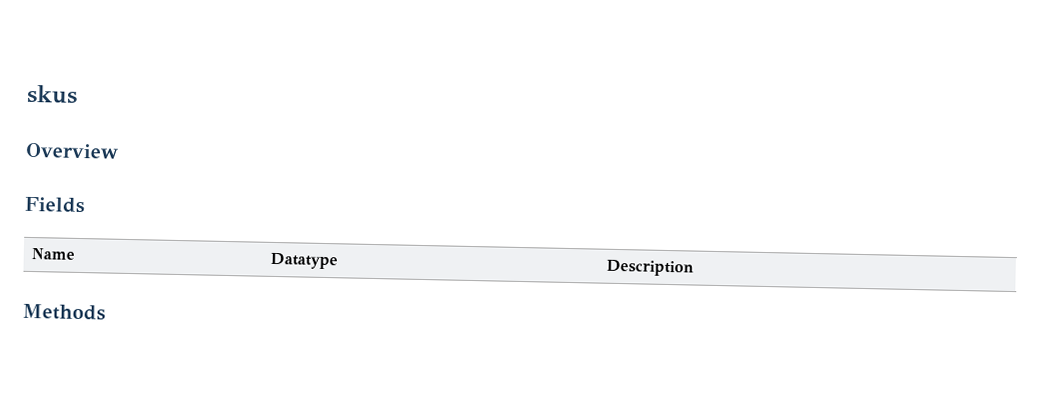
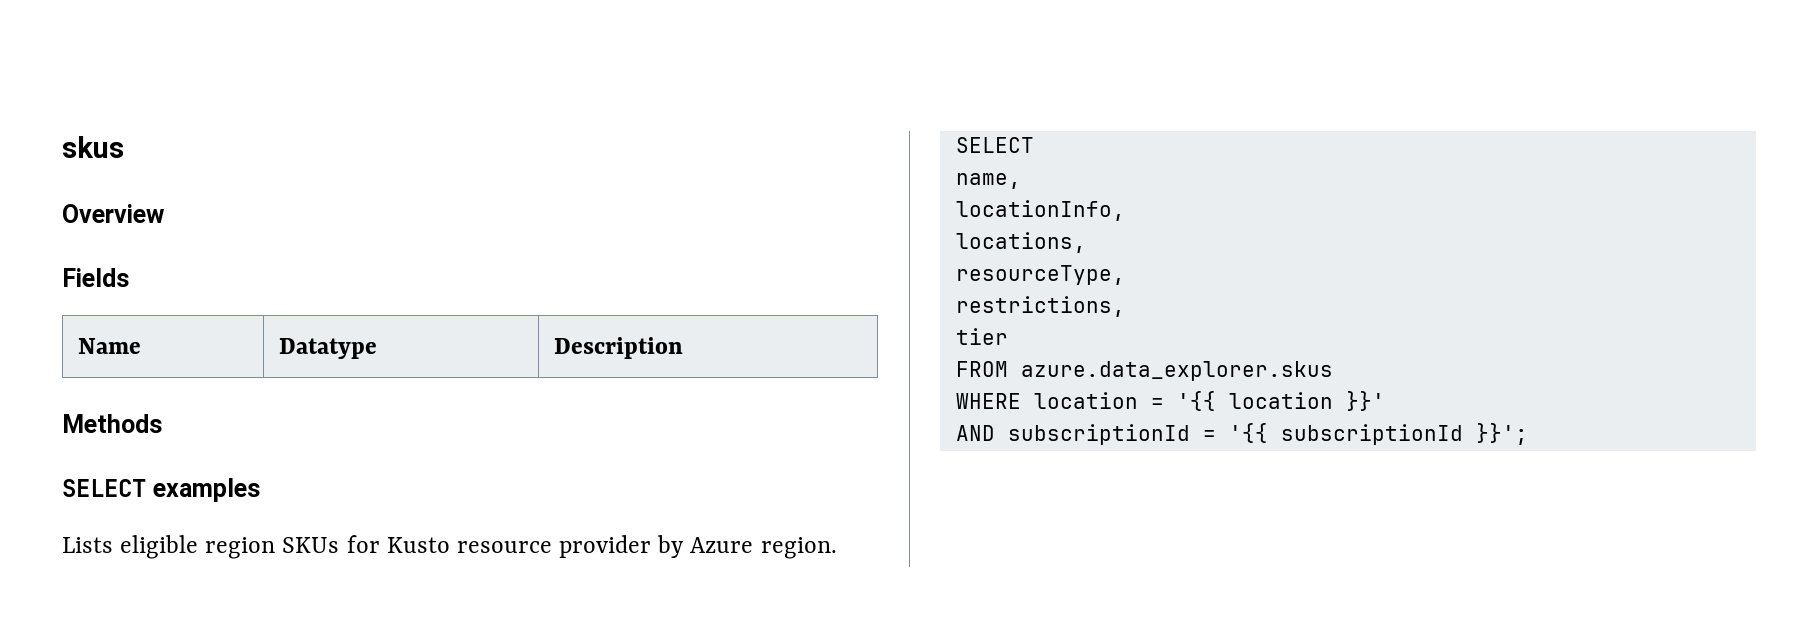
(106, 312) none -> [62,478,260,502] [62,535,837,559] [955,137,1034,153] [955,173,1021,189] [955,200,1125,221] [955,232,1086,253] [955,265,1125,285] [955,296,1125,317] [955,328,1008,345] [955,361,1333,381] [955,391,1385,411] [955,423,1528,445] // SELECT examples // Lists eligible region SKUs for Kusto resource provider by Azure region. // SELECT // name, // locationInfo, // locations, // resourceType, // restrictions, // tier // FROM azure.data_explorer.skus // WHERE location = '{{ location }}' // AND subscriptionId = '{{ subscriptionId }}';

